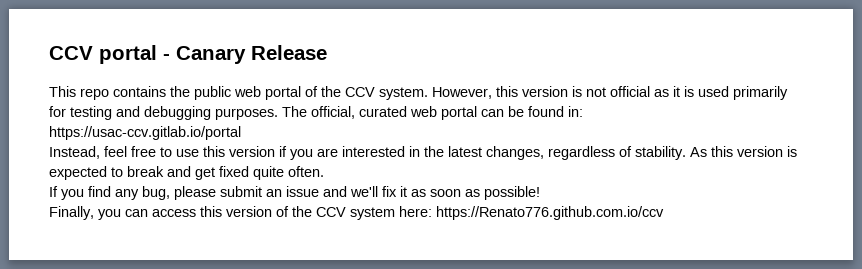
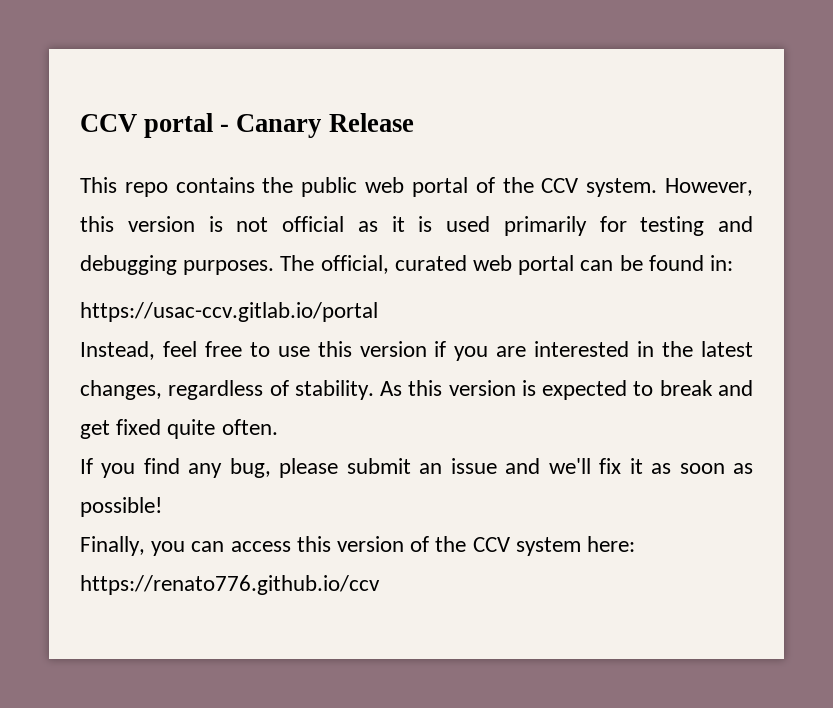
[436,206,664,220] https://Renato776.github.com.io/ccv -> [80,575,380,595] https://renato776.github.io/ccv

